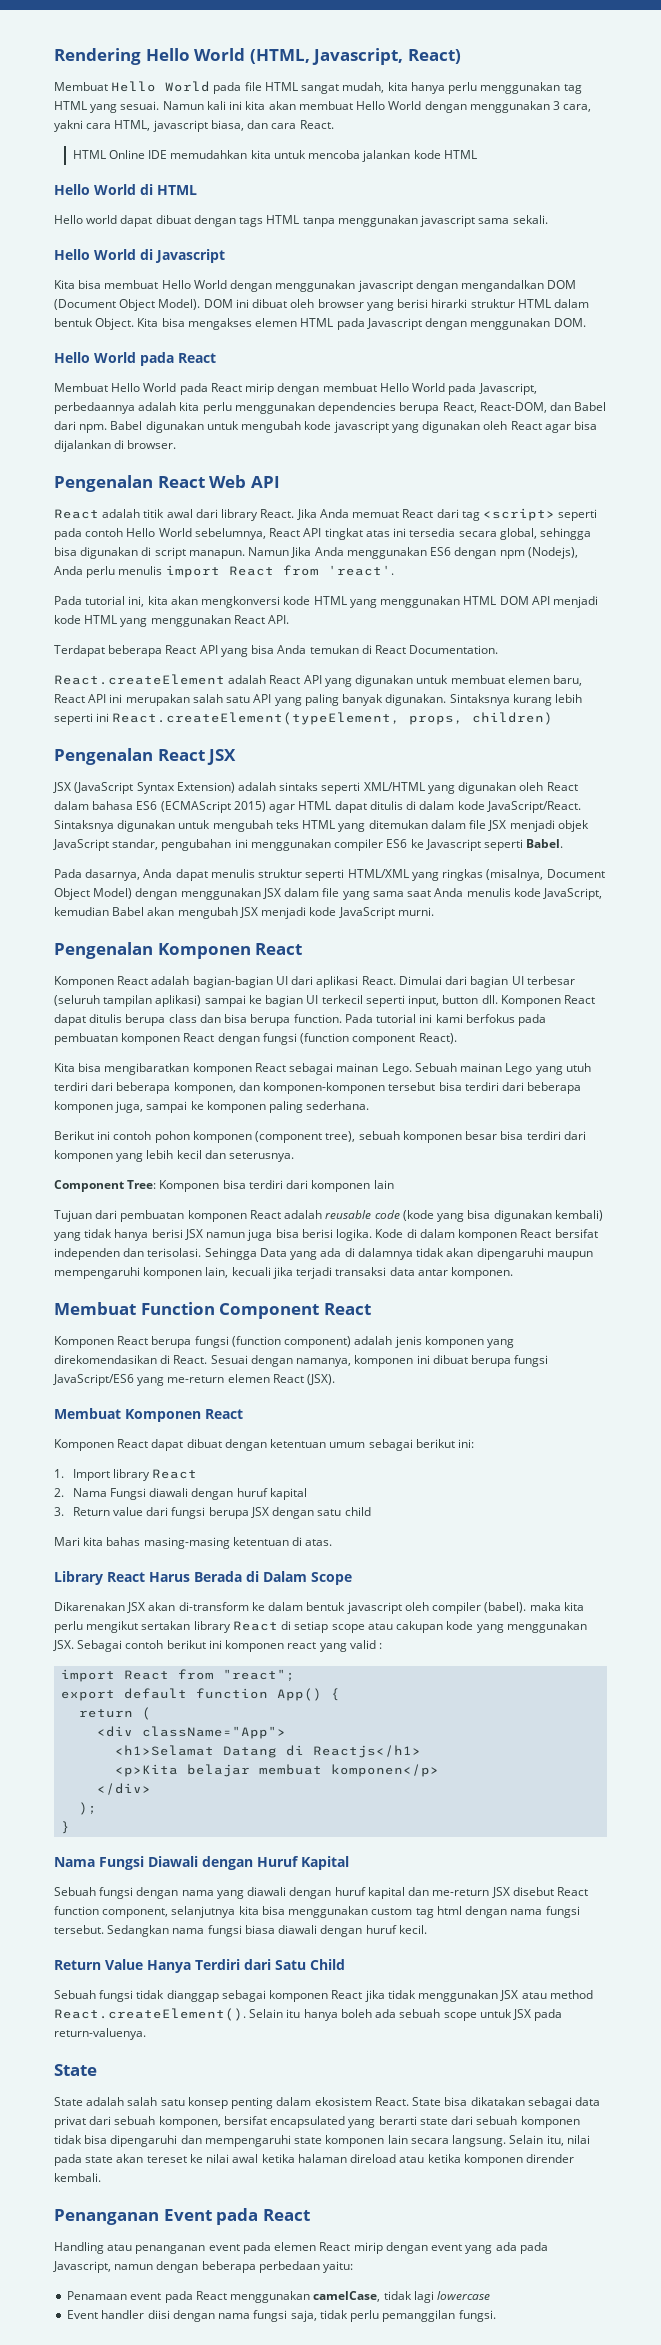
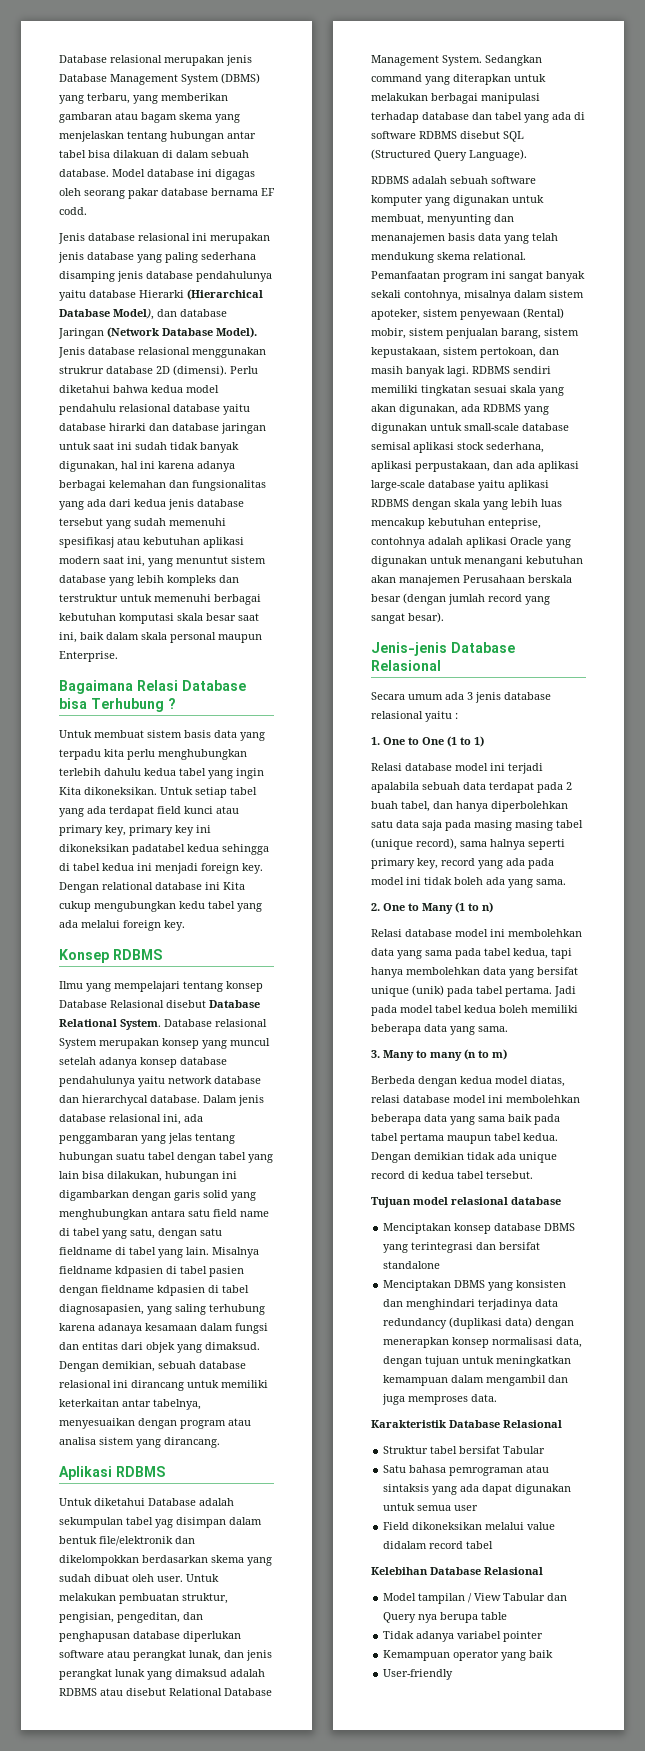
[54,48,461,65] [54,81,582,94] [54,101,592,113] [54,120,334,132] [72,150,477,162] [54,184,197,195] [54,215,548,227] [54,249,225,263] [54,280,577,292] [54,299,590,311] [54,318,586,330] [54,352,216,366] [54,383,537,395] [54,402,607,414] [54,421,598,433] [54,440,177,452] [54,475,280,492] [54,508,598,521] [54,528,592,540] [54,547,578,559] [54,565,394,578] [54,596,599,608] [54,615,290,627] [54,645,499,657] [54,674,583,687] [54,694,583,706] [54,712,554,725] [54,748,237,765] [53,782,578,794] [54,801,581,813] [54,820,589,832] [53,839,564,851] [54,869,605,881] [54,888,603,900] [54,907,434,919] [54,942,303,959] [54,976,575,988] [54,995,596,1007] [54,1014,547,1026] [54,1033,457,1045] [54,1063,591,1075] [54,1082,582,1094] [54,1101,370,1113] [54,1131,586,1143] [54,1150,295,1162] [54,1180,394,1192] [54,1210,603,1222] [54,1229,598,1241] [54,1248,593,1260] [54,1267,514,1279] [54,1302,371,1319] [54,1336,515,1348] [54,1355,549,1367] [53,1374,336,1386] [54,1408,243,1422] [54,1439,475,1451] [54,1469,198,1481] [54,1488,307,1500] [54,1507,371,1519] [54,1537,333,1549] [54,1571,352,1585] [54,1602,584,1614] [54,1621,587,1633] [53,1640,383,1652] [61,1669,296,1682] [61,1688,341,1701] [79,1707,152,1720] [97,1726,287,1739] [115,1745,422,1758] [115,1764,440,1777] [97,1783,152,1795] [79,1802,98,1815] [61,1821,71,1834] [54,1856,349,1870] [54,1887,589,1899] [54,1906,580,1918] [54,1925,427,1937] [54,1959,345,1973] [54,1990,593,2002] [54,2008,563,2021] [54,2028,146,2040] [54,2064,97,2076] [54,2097,601,2109] [54,2116,580,2128] [54,2135,590,2147] [54,2154,575,2166] [54,2173,101,2182] [54,2208,310,2225] [54,2242,548,2254] [53,2261,354,2273] [67,2291,491,2303] [67,2310,496,2322] Rendering Hello World (HTML, Javascript, React) // Membuat Hello World pada file HTML sangat mudah, kita hanya perlu menggunakan tag HTML yang sesuai. Namun kali ini kita akan membuat Hello World dengan menggunakan 3 cara, yakni cara HTML, javascript biasa, dan cara React. // HTML Online IDE memudahkan kita untuk mencoba jalankan kode HTML // Hello World di HTML // Hello world dapat dibuat dengan tags HTML tanpa menggunakan javascript sama sekali. // Hello World di Javascript // Kita bisa membuat Hello World dengan menggunakan javascript dengan mengandalkan DOM (Document Object Model). DOM ini dibuat oleh browser yang berisi hirarki struktur HTML dalam bentuk Object. Kita bisa mengakses elemen HTML pada Javascript dengan menggunakan DOM. // Hello World pada React // Membuat Hello World pada React mirip dengan membuat Hello World pada Javascript, perbedaannya adalah kita perlu menggunakan dependencies berupa React, React-DOM, dan Babel dari npm. Babel digunakan untuk mengubah kode javascript yang digunakan oleh React agar bisa dijalankan di browser. // Pengenalan React Web API // React adalah titik awal dari library React. Jika Anda memuat React dari tag <script> seperti pada contoh Hello World sebelumnya, React API tingkat atas ini tersedia secara global, sehingga bisa digunakan di script manapun. Namun Jika Anda menggunakan ES6 dengan npm (Nodejs), Anda perlu menulis import React from 'react'. // Pada tutorial ini, kita akan mengkonversi kode HTML yang menggunakan HTML DOM API menjadi kode HTML yang menggunakan React API. // Terdapat beberapa React API yang bisa Anda temukan di React Documentation. // React.createElement adalah React API yang digunakan untuk membuat elemen baru, React API ini merupakan salah satu API yang paling banyak digunakan. Sintaksnya kurang lebih seperti ini React.createElement(typeElement, props, children) // Pengenalan React JSX // JSX (JavaScript Syntax Extension) adalah sintaks seperti XML/HTML yang digunakan oleh React dalam bahasa ES6 (ECMAScript 2015) agar HTML dapat ditulis di dalam kode JavaScript/React. Sintaksnya digunakan untuk mengubah teks HTML yang ditemukan dalam file JSX menjadi objek JavaScript standar, pengubahan ini menggunakan compiler ES6 ke Javascript seperti Babel. // Pada dasarnya, Anda dapat menulis struktur seperti HTML/XML yang ringkas (misalnya, Document Object Model) dengan menggunakan JSX dalam file yang sama saat Anda menulis kode JavaScript, kemudian Babel akan mengubah JSX menjadi kode JavaScript murni. // Pengenalan Komponen React // Komponen React adalah bagian-bagian UI dari aplikasi React. Dimulai dari bagian UI terbesar (seluruh tampilan aplikasi) sampai ke bagian UI terkecil seperti input, button dll. Komponen React dapat ditulis berupa class dan bisa berupa function. Pada tutorial ini kami berfokus pada pembuatan komponen React dengan fungsi (function component React). // Kita bisa mengibaratkan komponen React sebagai mainan Lego. Sebuah mainan Lego yang utuh terdiri dari beberapa komponen, dan komponen-komponen tersebut bisa terdiri dari beberapa komponen juga, sampai ke komponen paling sederhana. // Berikut ini contoh pohon komponen (component tree), sebuah komponen besar bisa terdiri dari komponen yang lebih kecil dan seterusnya. // Component Tree: Komponen bisa terdiri dari komponen lain // Tujuan dari pembuatan komponen React adalah reusable code (kode yang bisa digunakan kembali) yang tidak hanya berisi JSX namun juga bisa berisi logika. Kode di dalam komponen React bersifat independen dan terisolasi. Sehingga Data yang ada di dalamnya tidak akan dipengaruhi maupun mempengaruhi komponen lain, kecuali jika terjadi transaksi data antar komponen. // Membuat Function Component React // Komponen React berupa fungsi (function component) adalah jenis komponen yang direkomendasikan di React. Sesuai dengan namanya, komponen ini dibuat berupa fungsi JavaScript/ES6 yang me-return elemen React (JSX). // Membuat Komponen React // Komponen React dapat dibuat dengan ketentuan umum sebagai berikut ini: // 1. Import library React // 2. Nama Fungsi diawali dengan huruf kapital // 3. Return value dari fungsi berupa JSX dengan satu child // Mari kita bahas masing-masing ketentuan di atas. // Library React Harus Berada di Dalam Scope // Dikarenakan JSX akan di-transform ke dalam bentuk javascript oleh compiler (babel). maka kita perlu mengikut sertakan library React di setiap scope atau cakupan kode yang menggunakan JSX. Sebagai contoh berikut ini komponen react yang valid : // import React from "react"; // export default function App() { // return ( // <div className="App"> // <h1>Selamat Datang di Reactjs</h1> // <p>Kita belajar membuat komponen</p> // </div> // ); // } // Nama Fungsi Diawali dengan Huruf Kapital // Sebuah fungsi dengan nama yang diawali dengan huruf kapital dan me-return JSX disebut React function component, selanjutnya kita bisa menggunakan custom tag html dengan nama fungsi tersebut. Sedangkan nama fungsi biasa diawali dengan huruf kecil. // Return Value Hanya Terdiri dari Satu Child // Sebuah fungsi tidak dianggap sebagai komponen React jika tidak menggunakan JSX atau method React.createElement(). Selain itu hanya boleh ada sebuah scope untuk JSX pada return-valuenya. // State // State adalah salah satu konsep penting dalam ekosistem React. State bisa dikatakan sebagai data privat dari sebuah komponen, bersifat encapsulated yang berarti state dari sebuah komponen tidak bisa dipengaruhi dan mempengaruhi state komponen lain secara langsung. Selain itu, nilai pada state akan tereset ke nilai awal ketika halaman direload atau ketika komponen dirender kembali. // Penanganan Event pada React // Handling atau penanganan event pada elemen React mirip dengan event yang ada pada Javascript, namun dengan beberapa perbedaan yaitu: // Penamaan event pada React menggunakan camelCase, tidak lagi lowercase // Event handler diisi dengan nama fungsi saja, tidak perlu pemanggilan fungsi. -> [59,55,252,66] [59,73,260,85] [59,93,228,104] [59,112,240,123] [59,131,256,142] [59,150,249,158] [59,169,255,180] [59,188,275,199] [59,207,87,215] [58,233,270,244] [58,252,256,263] [59,271,272,282] [59,289,263,301] [59,308,227,320] [58,327,257,339] [58,347,266,358] [59,365,258,376] [59,385,219,393] [59,404,250,415] [59,423,266,434] [59,442,239,453] [59,461,235,472] [59,480,266,491] [59,499,244,510] [59,518,226,529] [59,537,244,548] [59,556,266,567] [59,575,239,586] [59,594,261,605] [59,613,259,624] [59,632,262,643] [59,651,118,662] [59,680,246,694] [59,698,176,712] [59,730,265,741] [59,749,247,760] [59,768,264,779] [59,787,257,798] [59,806,239,817] [59,825,211,836] [59,844,269,855] [59,863,263,874] [59,882,245,893] [59,901,262,912] [59,920,185,931] [59,949,162,963] [59,981,263,992] [59,1000,260,1008] [59,1019,267,1030] [59,1038,270,1049] [59,1057,227,1068] [59,1076,261,1087] [59,1095,264,1106] [59,1114,203,1125] [59,1133,235,1144] [59,1152,273,1163] [59,1171,237,1182] [59,1190,256,1201] [59,1209,269,1220] [59,1228,222,1239] [59,1247,259,1258] [59,1266,244,1277] [59,1285,249,1296] [59,1304,265,1315] [59,1323,268,1334] [59,1342,260,1353] [59,1361,246,1372] [59,1380,268,1391] [59,1399,201,1410] [59,1418,251,1429] [59,1437,220,1448] [59,1466,165,1480] [59,1498,234,1506] [59,1517,262,1528] [59,1536,195,1546] [59,1555,272,1566] [59,1574,219,1582] [59,1593,228,1604] [59,1612,203,1623] [59,1631,241,1642] [59,1650,272,1661] [59,1669,265,1680] [59,1688,272,1696] [371,55,542,66] [371,74,546,85] [371,93,540,104] [371,112,585,123] [371,131,524,142] [371,149,527,161] [371,176,536,184] [371,195,544,206] [371,214,514,225] [371,233,558,244] [371,252,526,263] [371,271,585,282] [371,290,584,301] [371,308,564,320] [371,328,579,339] [371,347,559,358] [371,366,551,377] [371,385,564,396] [371,404,549,415] [371,423,569,434] [371,442,544,453] [371,461,579,472] [371,480,549,491] [371,499,562,510] [371,518,541,529] [371,537,571,548] [371,556,583,567] [371,575,572,586] [371,593,550,605] [371,612,444,624] [371,642,515,656] [371,660,441,671] [371,692,551,703] [371,711,458,722] [371,736,484,747] [371,763,543,774] [371,782,572,793] [371,801,568,812] [371,820,583,831] [371,838,565,850] [371,858,554,869] [371,877,566,888] [371,902,493,914] [371,929,582,937] [371,948,572,959] [371,967,578,978] [371,985,576,997] [371,1005,578,1016] [371,1024,508,1035] [371,1049,507,1061] [371,1076,565,1087] [371,1095,580,1103] [371,1114,560,1125] [371,1133,558,1144] [371,1152,557,1163] [371,1171,533,1179] [371,1197,561,1208] [383,1223,576,1234] [383,1242,541,1253] [383,1261,441,1269] [383,1280,567,1291] [383,1299,559,1310] [383,1317,575,1329] [383,1337,583,1348] [383,1356,572,1367] [383,1375,569,1386] [382,1394,498,1405] [371,1420,562,1428] [383,1446,546,1454] [383,1465,550,1476] [383,1484,572,1495] [383,1503,479,1511] [383,1522,556,1530] [383,1541,494,1549] [371,1567,543,1575] [383,1593,568,1604] [383,1612,508,1623] [383,1631,544,1642] [383,1650,554,1661] [383,1669,454,1680] Database relasional merupakan jenis Database Management System (DBMS) yang terbaru, yang memberikan gambaran atau bagam skema yang menjelaskan tentang hubungan antar tabel bisa dilakuan di dalam sebuah database. Model database ini digagas oleh seorang pakar database bernama EF codd. // Jenis database relasional ini merupakan jenis database yang paling sederhana disamping jenis database pendahulunya yaitu database Hierarki (Hierarchical Database Model), dan database Jaringan (Network Database Model). Jenis database relasional menggunakan strukrur database 2D (dimensi). Perlu diketahui bahwa kedua model pendahulu relasional database yaitu database hirarki dan database jaringan untuk saat ini sudah tidak banyak digunakan, hal ini karena adanya berbagai kelemahan dan fungsionalitas yang ada dari kedua jenis database tersebut yang sudah memenuhi spesifikasj atau kebutuhan aplikasi modern saat ini, yang menuntut sistem database yang lebih kompleks dan terstruktur untuk memenuhi berbagai kebutuhan komputasi skala besar saat ini, baik dalam skala personal maupun Enterprise. // Bagaimana Relasi Database bisa Terhubung ? // Untuk membuat sistem basis data yang terpadu kita perlu menghubungkan terlebih dahulu kedua tabel yang ingin Kita dikoneksikan. Untuk setiap tabel yang ada terdapat field kunci atau primary key, primary key ini dikoneksikan padatabel kedua sehingga di tabel kedua ini menjadi foreign key. Dengan relational database ini Kita cukup mengubungkan kedu tabel yang ada melalui foreign key. // Konsep RDBMS // Ilmu yang mempelajari tentang konsep Database Relasional disebut Database Relational System. Database relasional System merupakan konsep yang muncul setelah adanya konsep database pendahulunya yaitu network database dan hierarchycal database. Dalam jenis database relasional ini, ada penggambaran yang jelas tentang hubungan suatu tabel dengan tabel yang lain bisa dilakukan, hubungan ini digambarkan dengan garis solid yang menghubungkan antara satu field name di tabel yang satu, dengan satu fieldname di tabel yang lain. Misalnya fieldname kdpasien di tabel pasien dengan fieldname kdpasien di tabel diagnosapasien, yang saling terhubung karena adanaya kesamaan dalam fungsi dan entitas dari objek yang dimaksud. Dengan demikian, sebuah database relasional ini dirancang untuk memiliki keterkaitan antar tabelnya, menyesuaikan dengan program atau analisa sistem yang dirancang. // Aplikasi RDBMS // Untuk diketahui Database adalah sekumpulan tabel yag disimpan dalam bentuk file/elektronik dan dikelompokkan berdasarkan skema yang sudah dibuat oleh user. Untuk melakukan pembuatan struktur, pengisian, pengeditan, dan penghapusan database diperlukan software atau perangkat lunak, dan jenis perangkat lunak yang dimaksud adalah RDBMS atau disebut Relational Database Management System. Sedangkan command yang diterapkan untuk melakukan berbagai manipulasi terhadap database dan tabel yang ada di software RDBMS disebut SQL (Structured Query Language). // RDBMS adalah sebuah software komputer yang digunakan untuk membuat, menyunting dan menanajemen basis data yang telah mendukung skema relational. Pemanfaatan program ini sangat banyak sekali contohnya, misalnya dalam sistem apoteker, sistem penyewaan (Rental) mobir, sistem penjualan barang, sistem kepustakaan, sistem pertokoan, dan masih banyak lagi. RDBMS sendiri memiliki tingkatan sesuai skala yang akan digunakan, ada RDBMS yang digunakan untuk small-scale database semisal aplikasi stock sederhana, aplikasi perpustakaan, dan ada aplikasi large-scale database yaitu aplikasi RDBMS dengan skala yang lebih luas mencakup kebutuhan enteprise, contohnya adalah aplikasi Oracle yang digunakan untuk menangani kebutuhan akan manajemen Perusahaan berskala besar (dengan jumlah record yang sangat besar). // Jenis-jenis Database Relasional // Secara umum ada 3 jenis database relasional yaitu : // 1. One to One (1 to 1) // Relasi database model ini terjadi apalabila sebuah data terdapat pada 2 buah tabel, dan hanya diperbolehkan satu data saja pada masing masing tabel (unique record), sama halnya seperti primary key, record yang ada pada model ini tidak boleh ada yang sama. // 2. One to Many (1 to n) // Relasi database model ini membolehkan data yang sama pada tabel kedua, tapi hanya membolehkan data yang bersifat unique (unik) pada tabel pertama. Jadi pada model tabel kedua boleh memiliki beberapa data yang sama. // 3. Many to many (n to m) // Berbeda dengan kedua model diatas, relasi database model ini membolehkan beberapa data yang sama baik pada tabel pertama maupun tabel kedua. Dengan demikian tidak ada unique record di kedua tabel tersebut. // Tujuan model relasional database // Menciptakan konsep database DBMS yang terintegrasi dan bersifat standalone // Menciptakan DBMS yang konsisten dan menghindari terjadinya data redundancy (duplikasi data) dengan menerapkan konsep normalisasi data, dengan tujuan untuk meningkatkan kemampuan dalam mengambil dan juga memproses data. // Karakteristik Database Relasional // Struktur tabel bersifat Tabular // Satu bahasa pemrograman atau sintaksis yang ada dapat digunakan untuk semua user // Field dikoneksikan melalui value didalam record tabel // Kelebihan Database Relasional // Model tampilan / View Tabular dan Query nya berupa table // Tidak adanya variabel pointer // Kemampuan operator yang baik // User-friendly

